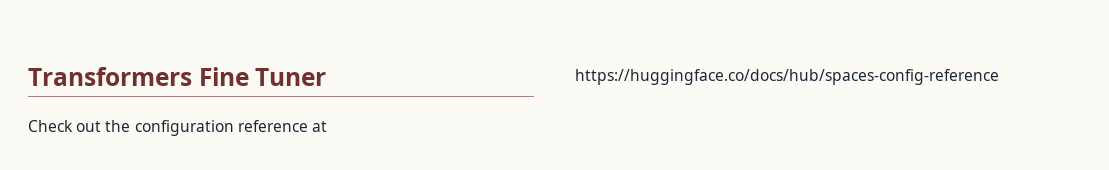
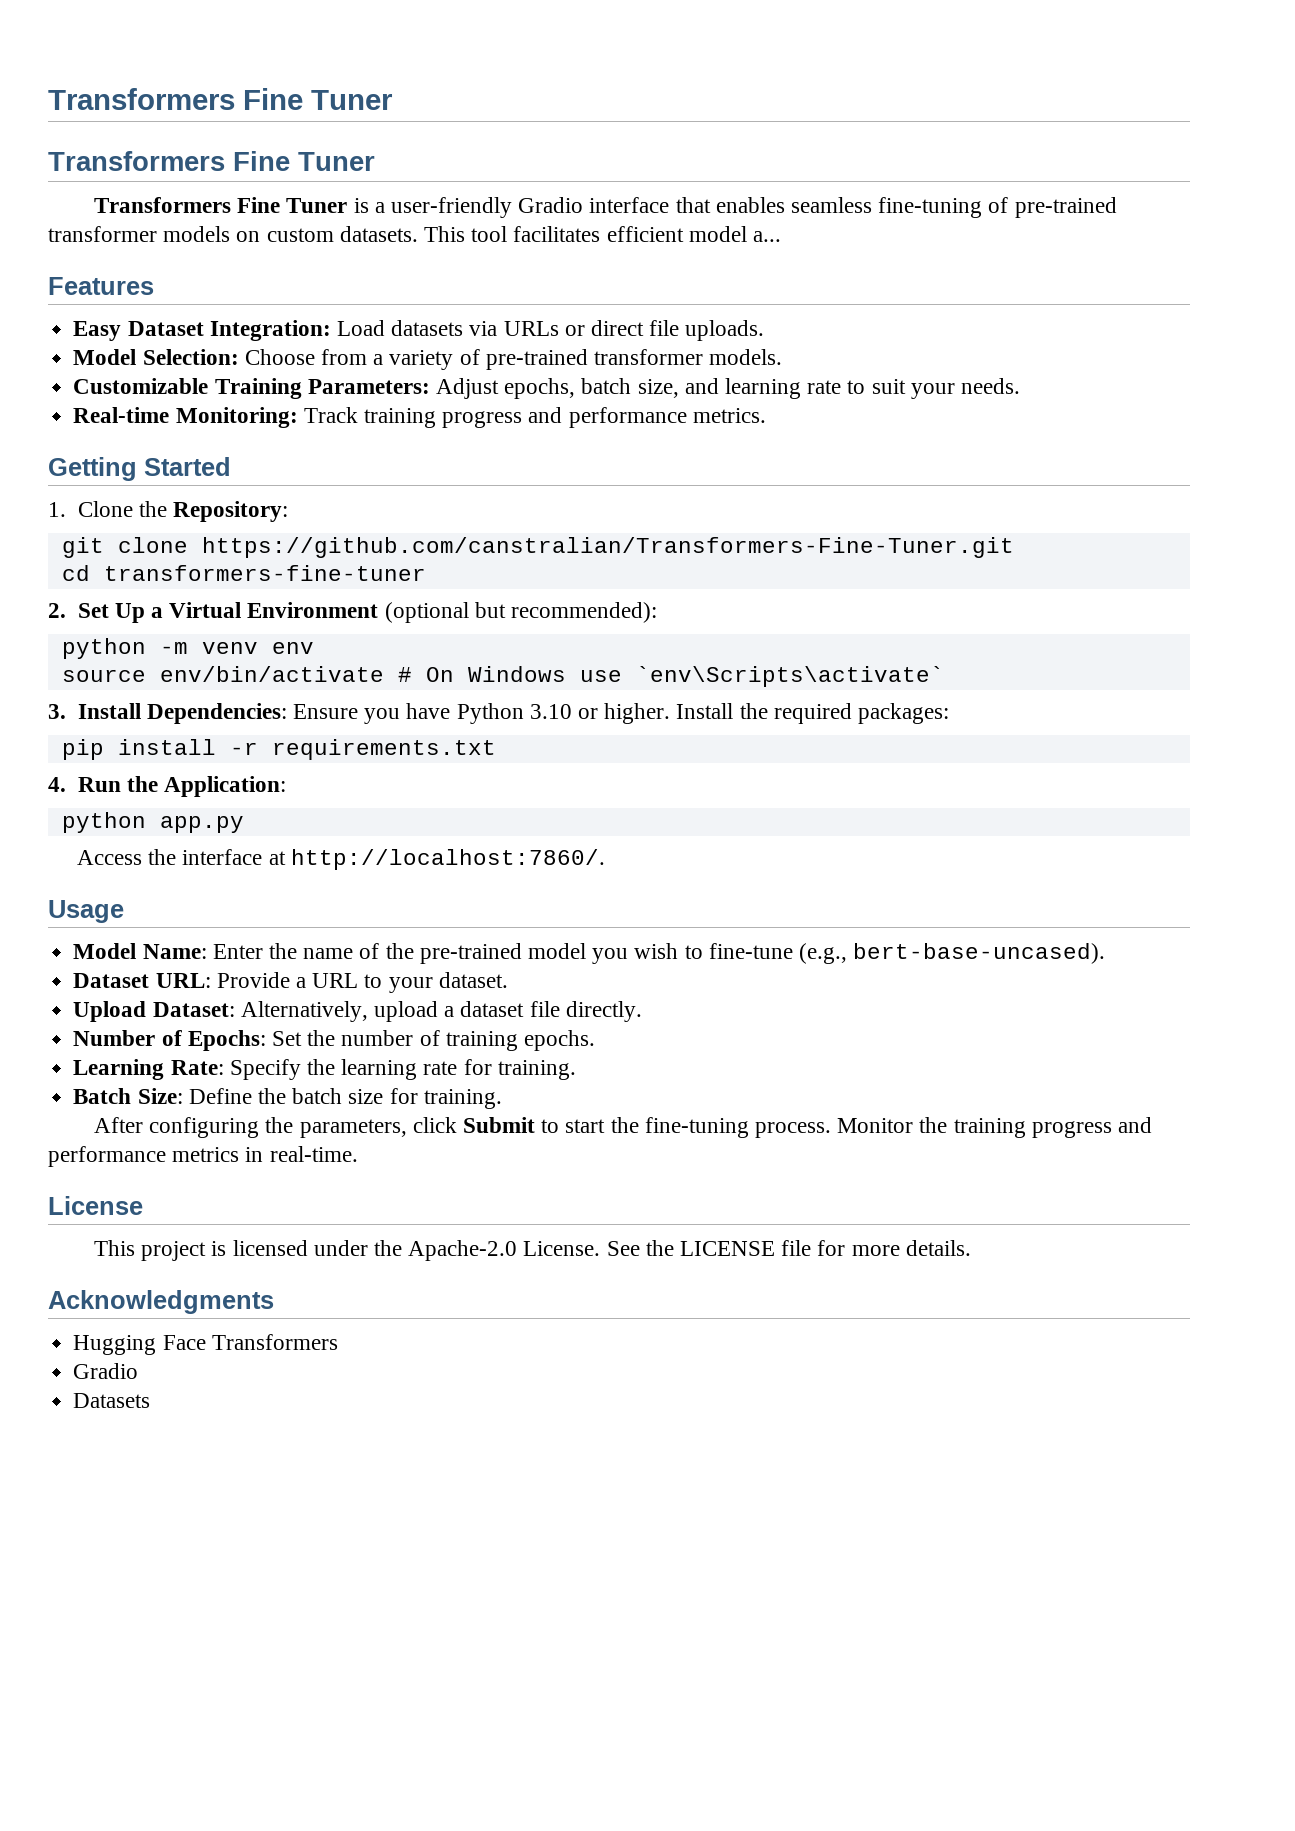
[28,67,327,86] [28,120,327,136] [575,69,999,85] Transformers Fine Tuner // Check out the configuration reference at https://huggingface.co/docs/hub/spaces-config-reference -> [48,88,393,110] [48,151,375,171] [93,197,1117,218] [48,226,782,242] [48,277,154,295] [73,320,765,341] [73,349,783,370] [73,378,1021,399] [73,407,766,428] [48,457,231,481] [48,501,288,522] [61,537,1014,558] [61,565,426,581] [48,602,657,623] [61,638,314,659] [61,666,944,687] [48,703,950,724] [61,739,496,760] [48,776,286,797] [61,812,244,833] [76,849,605,870] [48,900,124,923] [73,943,1106,964] [73,972,508,993] [73,1001,642,1022] [73,1030,595,1051] [73,1059,576,1080] [73,1088,502,1109] [93,1117,1153,1138] [48,1146,358,1167] [48,1196,143,1215] [93,1240,971,1261] [48,1290,274,1314] [73,1334,338,1355] [73,1363,139,1379] [73,1393,151,1408] Transformers Fine Tuner // Transformers Fine Tuner // Transformers Fine Tuner is a user-friendly Gradio interface that enables seamless fine-tuning of pre-trained transformer models on custom datasets. This tool facilitates efficient model a... // Features // Easy Dataset Integration: Load datasets via URLs or direct file uploads. // Model Selection: Choose from a variety of pre-trained transformer models. // Customizable Training Parameters: Adjust epochs, batch size, and learning rate to suit your needs. // Real-time Monitoring: Track training progress and performance metrics. // Getting Started // 1. Clone the Repository: // git clone https://github.com/canstralian/Transformers-Fine-Tuner.git // cd transformers-fine-tuner // 2. Set Up a Virtual Environment (optional but recommended): // python -m venv env // source env/bin/activate # On Windows use `env\Scripts\activate` // 3. Install Dependencies: Ensure you have Python 3.10 or higher. Install the required packages: // pip install -r requirements.txt // 4. Run the Application: // python app.py // Access the interface at http://localhost:7860/. // Usage // Model Name: Enter the name of the pre-trained model you wish to fine-tune (e.g., bert-base-uncased). // Dataset URL: Provide a URL to your dataset. // Upload Dataset: Alternatively, upload a dataset file directly. // Number of Epochs: Set the number of training epochs. // Learning Rate: Specify the learning rate for training. // Batch Size: Define the batch size for training. // After configuring the parameters, click Submit to start the fine-tuning process. Monitor the training progress and performance metrics in real-time. // License // This project is licensed under the Apache-2.0 License. See the LICENSE file for more details. // Acknowledgments // Hugging Face Transformers // Gradio // Datasets

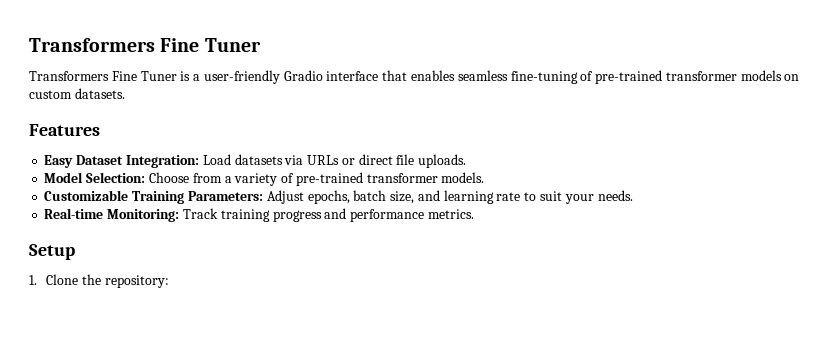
[48,88,393,110] [48,151,375,171] [93,197,348,213] Transformers Fine Tuner // Transformers Fine Tuner // Transformers Fine Tuner -> [29,38,261,52] [29,71,177,81] Transformers Fine Tuner // Transformers Fine Tuner
[424,226,782,242] This tool facilitates efficient model a... -> (125, 93) none
[48,457,231,481] Getting Started -> [29,244,75,260] Setup
[172,501,288,522] [61,537,1014,558] [61,565,426,581] [48,602,657,623] [61,638,314,659] [61,666,944,687] [48,703,950,724] [61,739,496,760] [48,776,286,797] [61,812,244,833] [76,849,605,870] [48,900,124,923] [73,943,1106,964] [73,972,508,993] [73,1001,642,1022] [73,1030,595,1051] [73,1059,576,1080] [73,1088,502,1109] [93,1117,1153,1138] [48,1146,358,1167] [48,1196,143,1215] [93,1240,971,1261] [48,1290,274,1314] [73,1334,338,1355] [73,1363,139,1379] [73,1393,151,1408] Repository: // git clone https://github.com/canstralian/Transformers-Fine-Tuner.git // cd transformers-fine-tuner // 2. Set Up a Virtual Environment (optional but recommended): // python -m venv env // source env/bin/activate # On Windows use `env\Scripts\activate` // 3. Install Dependencies: Ensure you have Python 3.10 or higher. Install the required packages: // pip install -r requirements.txt // 4. Run the Application: // python app.py // Access the interface at http://localhost:7860/. // Usage // Model Name: Enter the name of the pre-trained model you wish to fine-tune (e.g., bert-base-uncased). // Dataset URL: Provide a URL to your dataset. // Upload Dataset: Alternatively, upload a dataset file directly. // Number of Epochs: Set the number of training epochs. // Learning Rate: Specify the learning rate for training. // Batch Size: Define the batch size for training. // After configuring the parameters, click Submit to start the fine-tuning process. Monitor the training progress and performance metrics in real-time. // License // This project is licensed under the Apache-2.0 License. See the LICENSE file for more details. // Acknowledgments // Hugging Face Transformers // Gradio // Datasets -> [104,275,169,288] repository:

